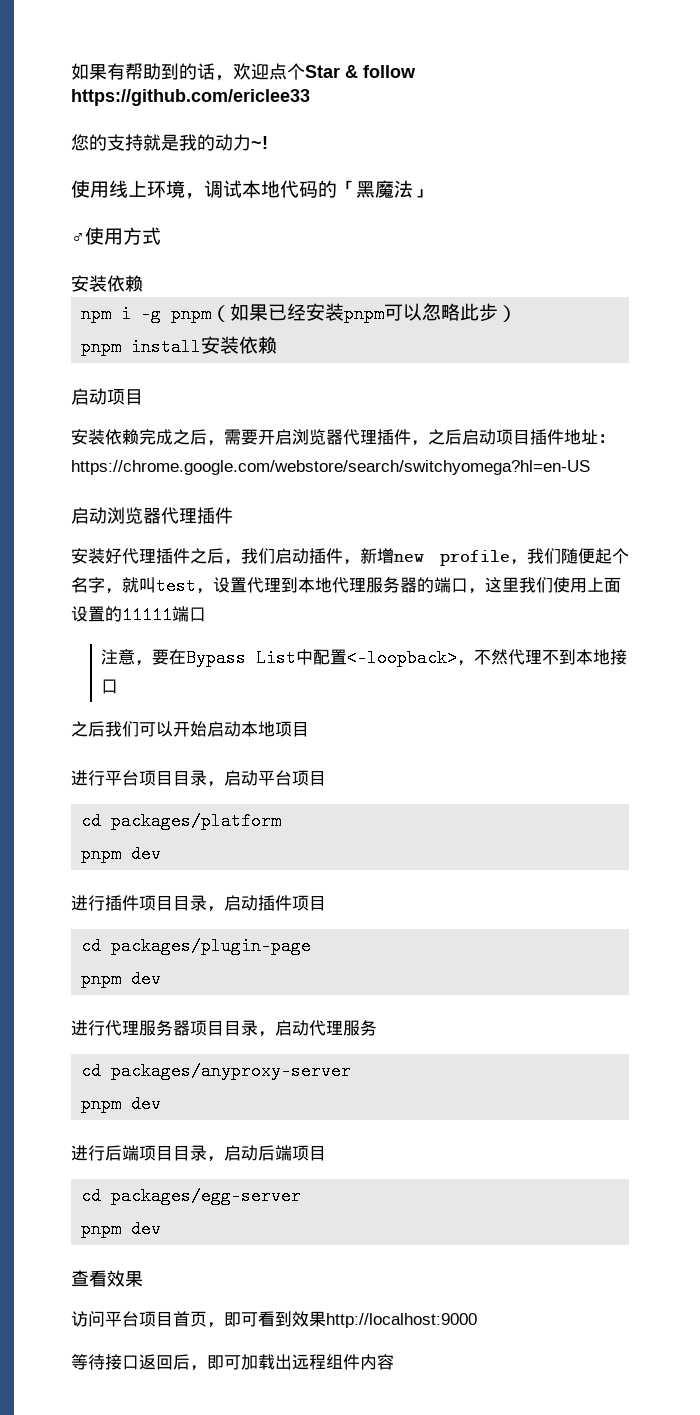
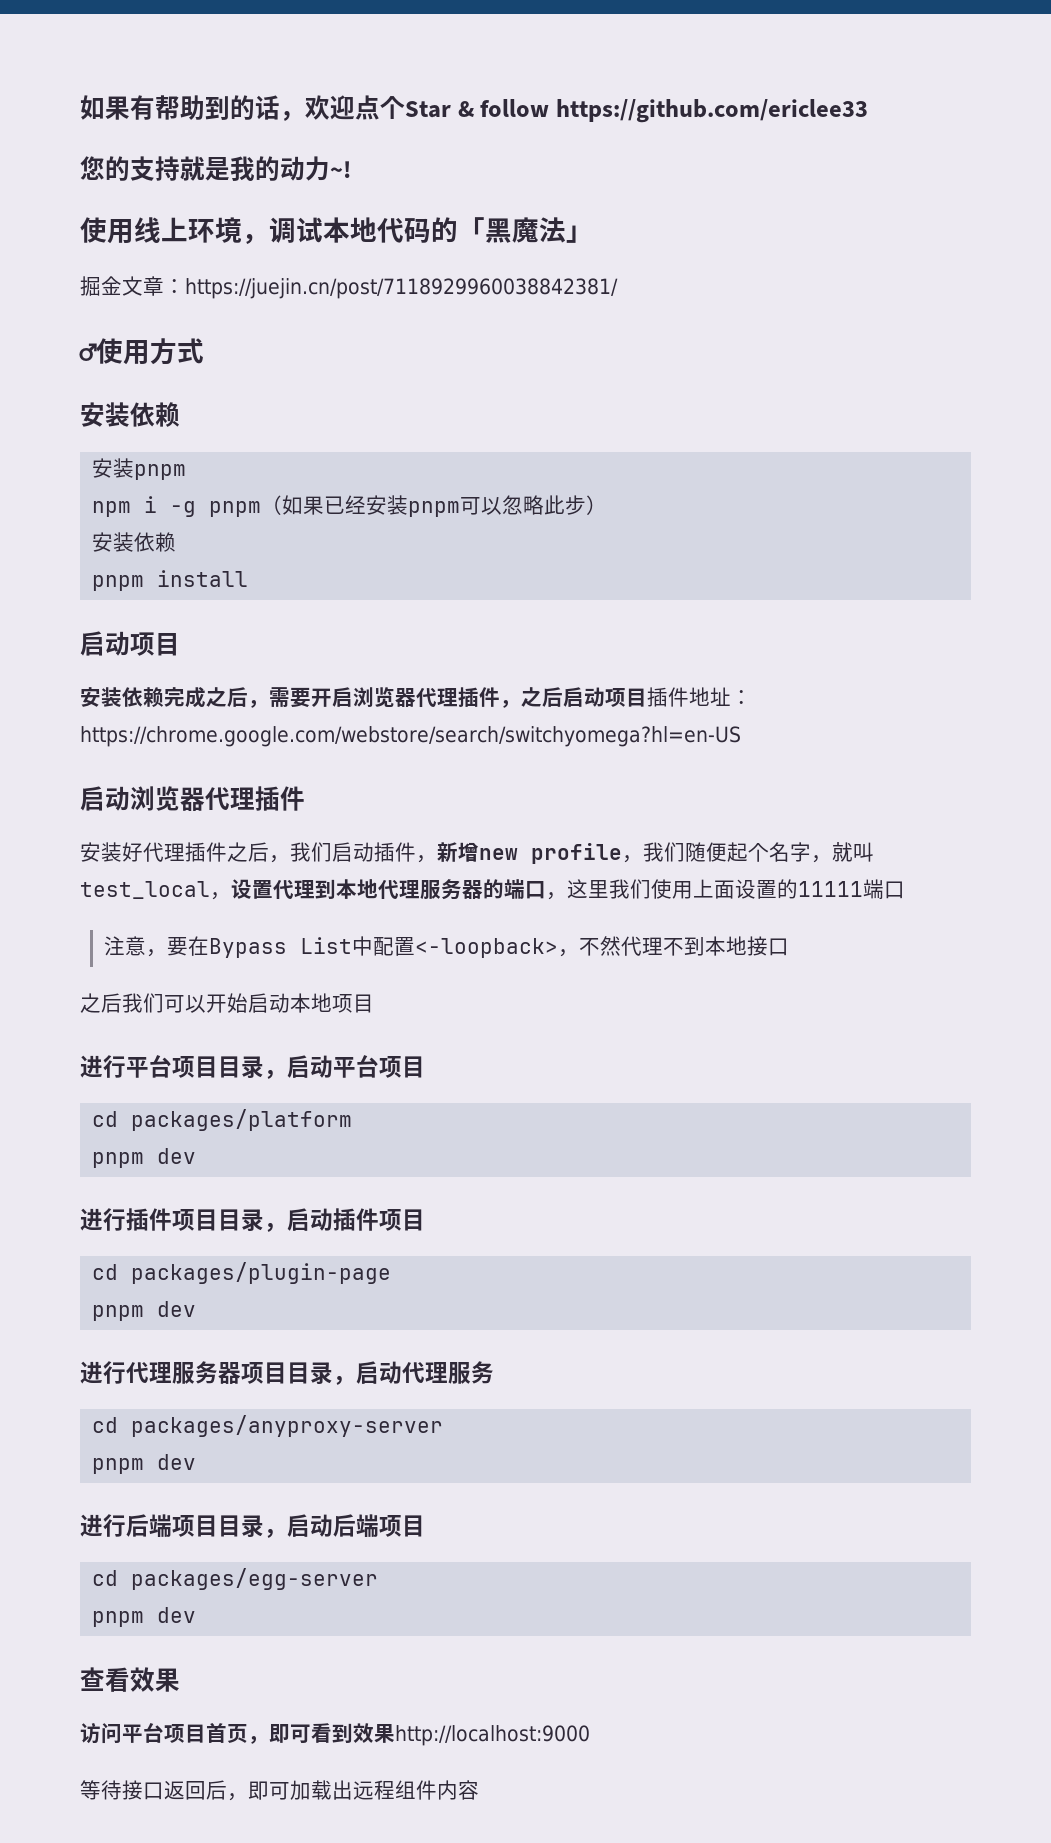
(432, 193) none -> [80,276,618,299] // 掘金文章：https://juejin.cn/post/7118929960038842381/
(143, 283) none -> [92,458,187,480] // 安装pnpm
[81,336,278,356] pnpm install安装依赖 -> [92,532,177,552] [92,570,249,591] 安装依赖 // pnpm install
[156,577,196,595] test -> [80,881,210,899] test_local

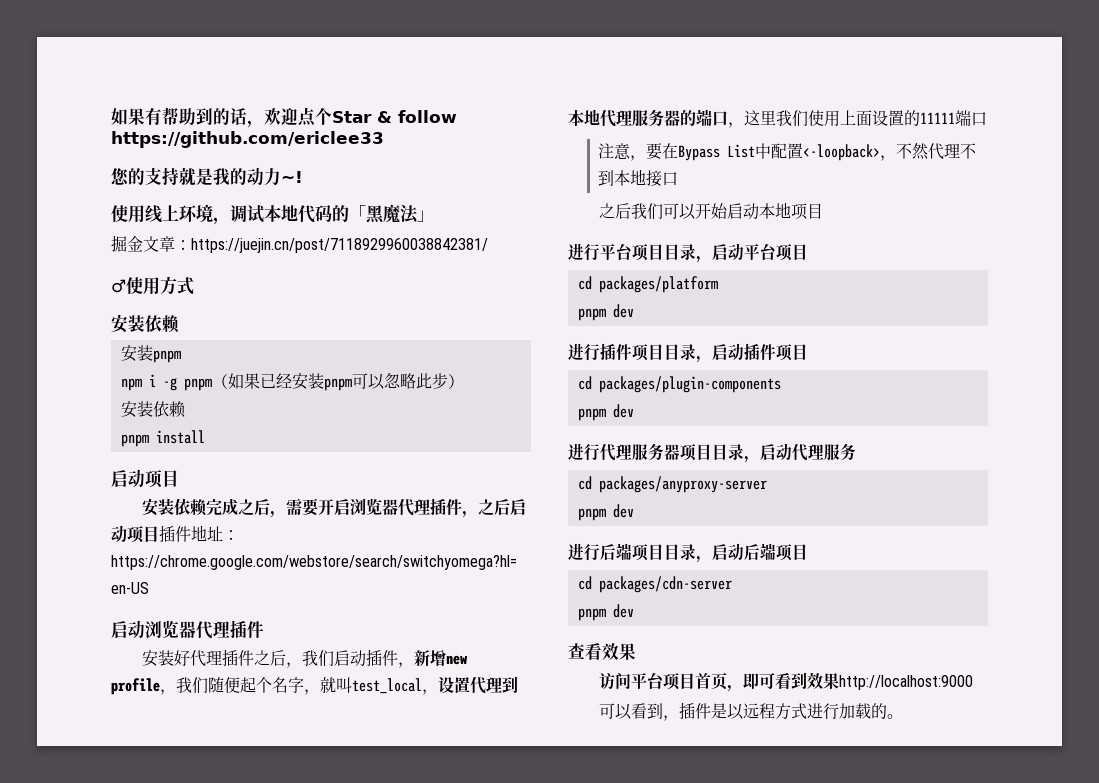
[131,1262,392,1284] packages/plugin-page -> [598,376,781,393] packages/plugin-components
[131,1568,379,1590] packages/egg-server -> [598,576,732,593] packages/cdn-server
[80,1780,479,1801] 等待接口返回后，即可加载出远程组件内容 -> [599,702,904,721] 可以看到，插件是以远程方式进行加载的。

